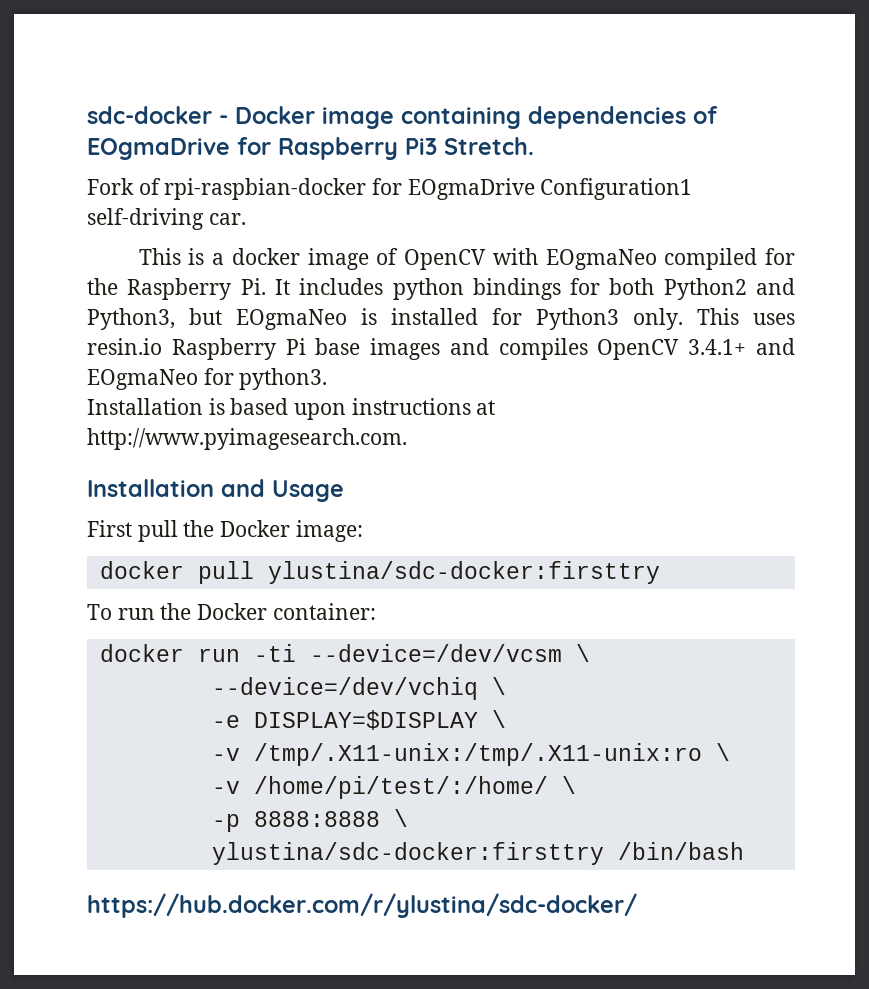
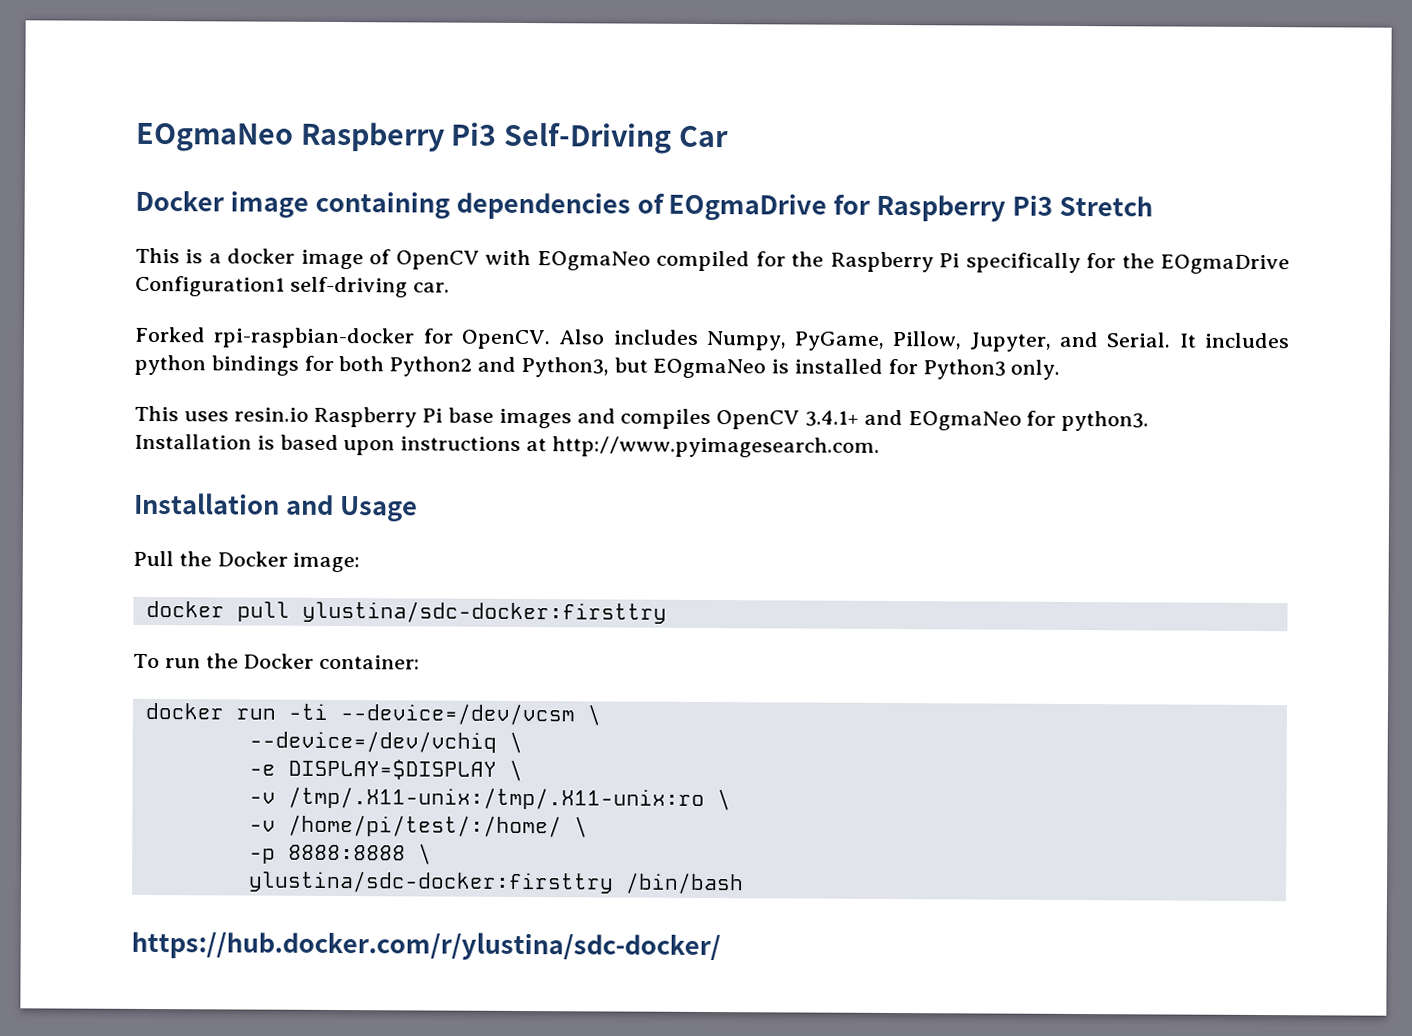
[87,106,228,124] sdc-docker - -> [135,121,729,154] EOgmaNeo Raspberry Pi3 Self-Driving Car //
[444,137,534,155] [87,178,693,200] [87,208,246,230] Stretch. // Fork of rpi-raspbian-docker for EOgmaDrive Configuration1 self-driving car. -> [1058,195,1153,217] Stretch
[240,278,266,295] Pi. -> [939,252,1291,275] [135,275,450,298] [134,326,1172,352] Pi specifically for the EOgmaDrive Configuration1 self-driving car. // Forked rpi-raspbian-docker for OpenCV. Also includes Numpy, PyGame, Pillow, Jupyter, and Serial.
(683, 319) none -> (1061, 369) //
[87,520,178,542] First pull -> [133,550,174,567] Pull

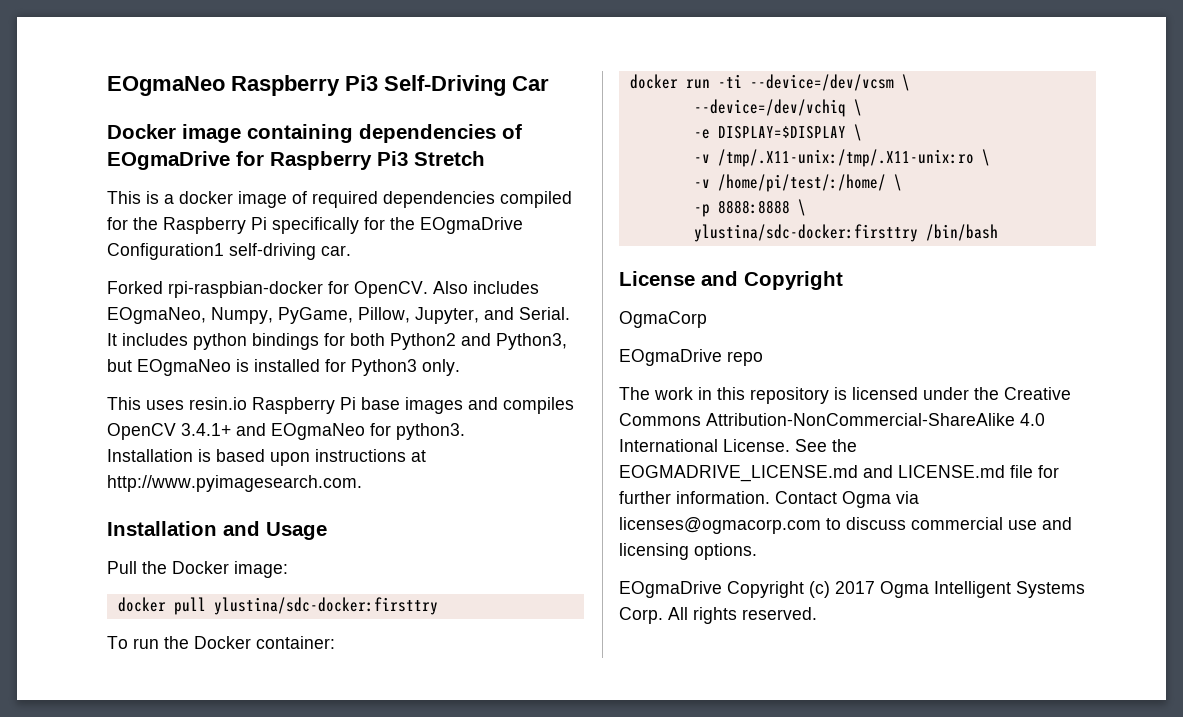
[395,249,651,271] OpenCV with EOgmaNeo -> [312,191,495,208] required dependencies
(699, 337) none -> [107,307,206,324] EOgmaNeo,
[131,930,721,962] https://hub.docker.com/r/ylustina/sdc-docker/ -> [619,271,843,290] [619,311,707,328] [619,349,763,366] [619,387,1071,404] [619,413,1045,426] [619,439,857,452] [619,465,1059,482] [619,491,919,508] [619,517,1072,534] [619,543,757,560] [619,581,1085,598] [619,607,817,624] License and Copyright // OgmaCorp // EOgmaDrive repo // The work in this repository is licensed under the Creative Commons Attribution-NonCommercial-ShareAlike 4.0 International License. See the EOGMADRIVE_LICENSE.md and LICENSE.md file for further information. Contact Ogma via licenses@ogmacorp.com to discuss commercial use and licensing options. // EOgmaDrive Copyright (c) 2017 Ogma Intelligent Systems Corp. All rights reserved.

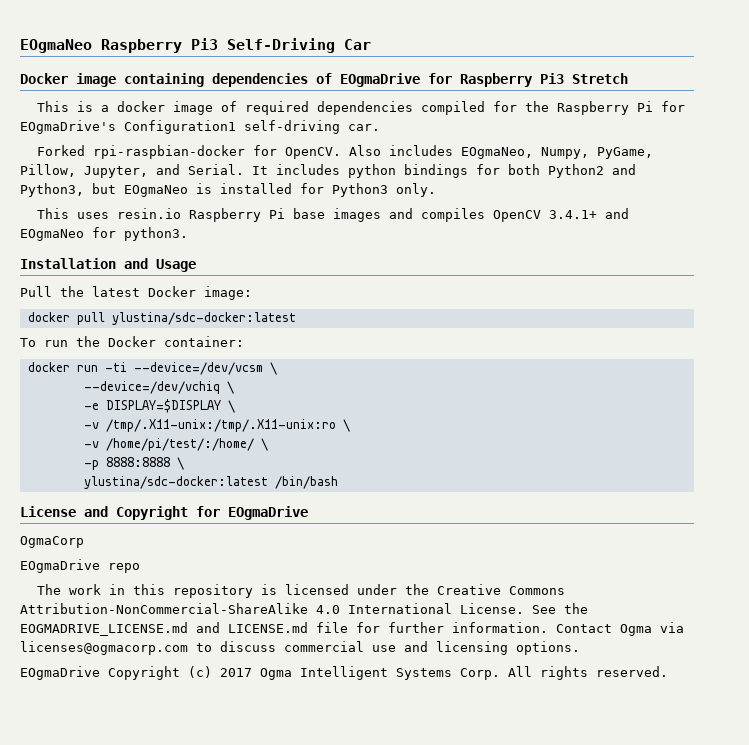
[272,217,523,234] specifically for the EOgmaDrive -> [660,101,685,112] [20,120,116,134] for EOgmaDrive's
[107,449,426,466] [107,475,362,492] // Installation is based upon instructions at http://www.pyimagesearch.com. -> (188, 234) none
(167, 567) none -> [92,286,140,297] latest
[213,597,438,615] ylustina/sdc-docker:firsttry -> [111,312,296,325] ylustina/sdc-docker:latest
[693,224,918,242] ylustina/sdc-docker:firsttry -> [83,476,268,489] ylustina/sdc-docker:latest
(843, 280) none -> [196,506,308,520] for EOgmaDrive

